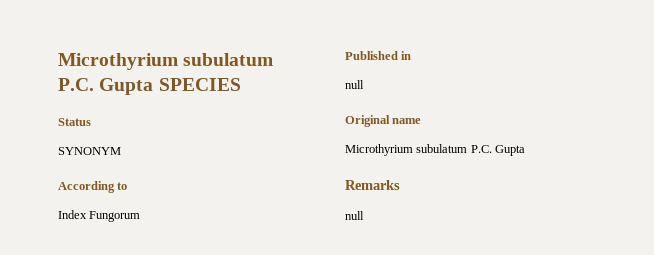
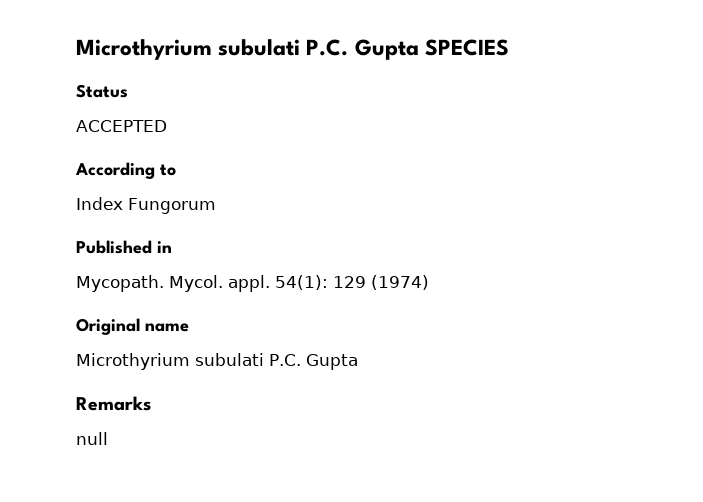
[58,53,274,70] Microthyrium subulatum -> [76,39,301,60] Microthyrium subulati
[58,147,121,155] SYNONYM -> [76,120,167,132] ACCEPTED
[345,80,364,89] null -> [76,275,429,292] Mycopath. Mycol. appl. 54(1): 129 (1974)
[416,144,468,153] subulatum -> [195,353,264,366] subulati

